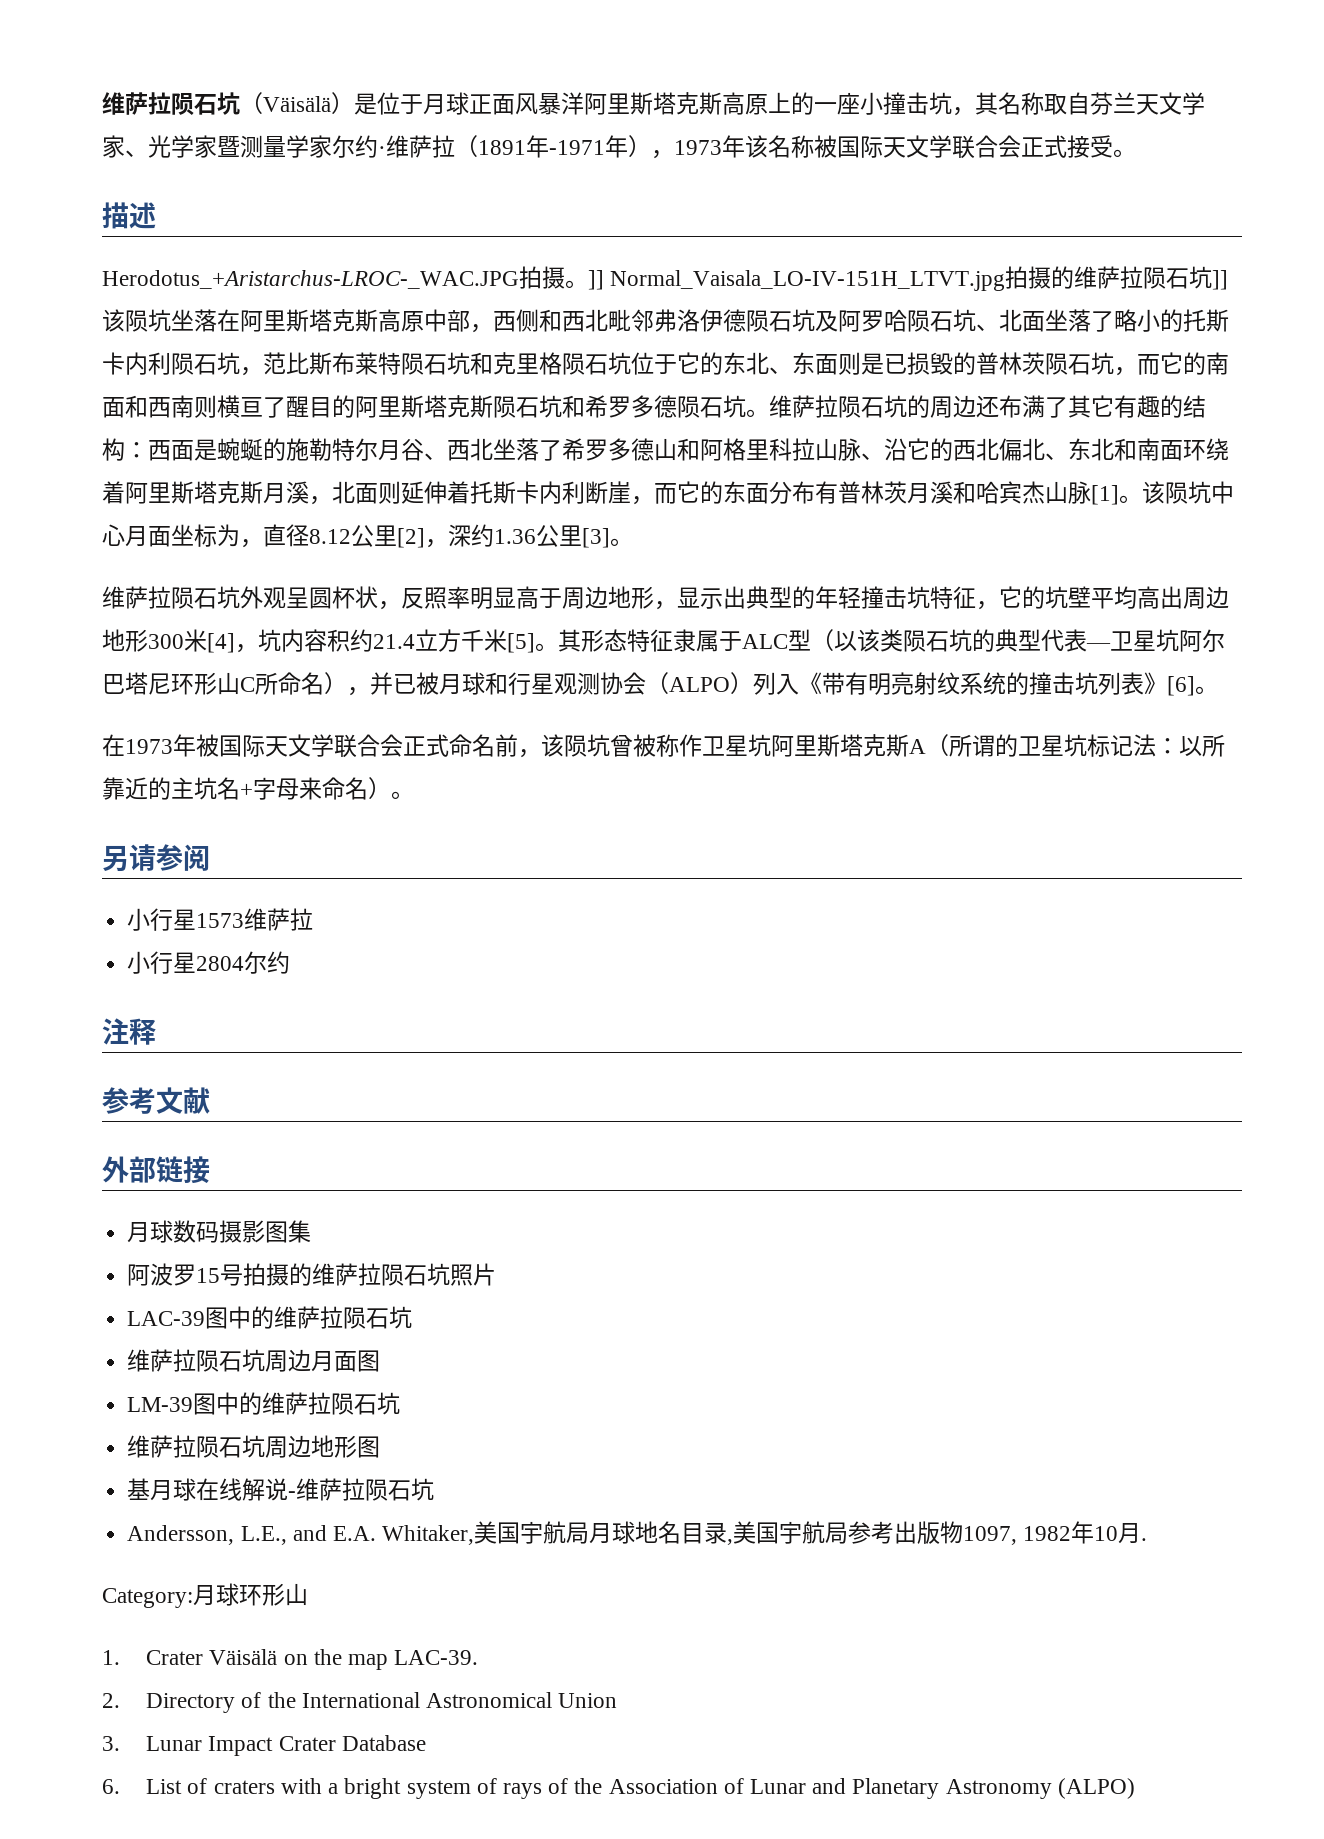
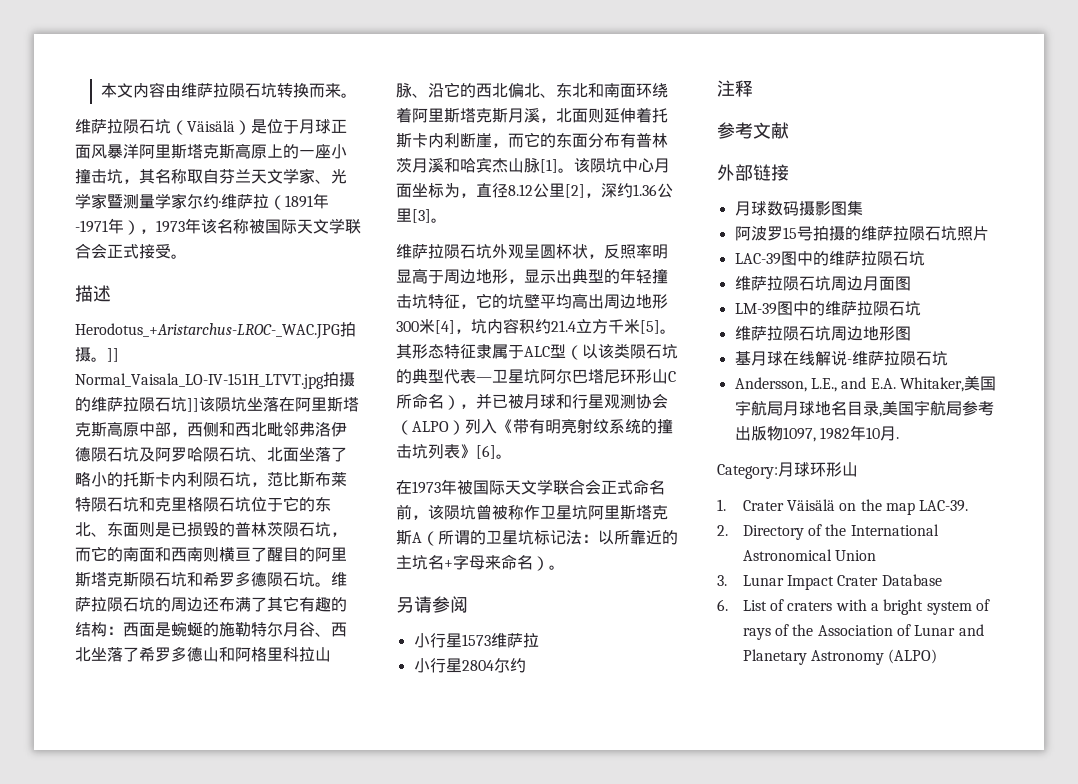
(102, 103) none -> [100,82,357,98] 本文内容由维萨拉陨石坑转换而来。 //

